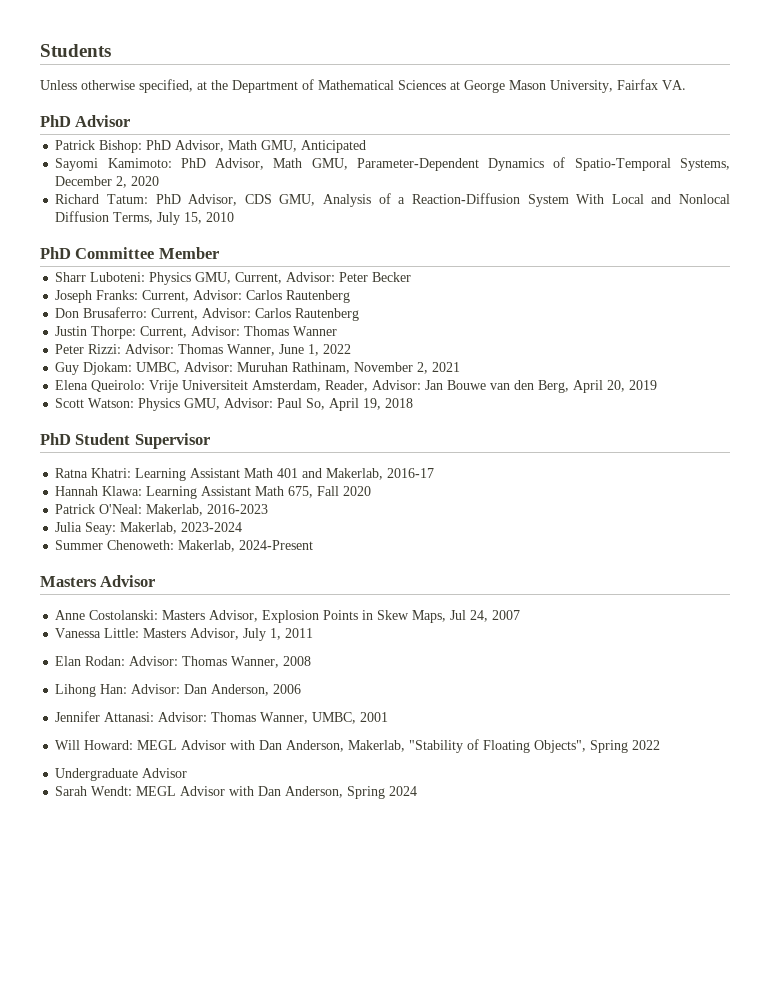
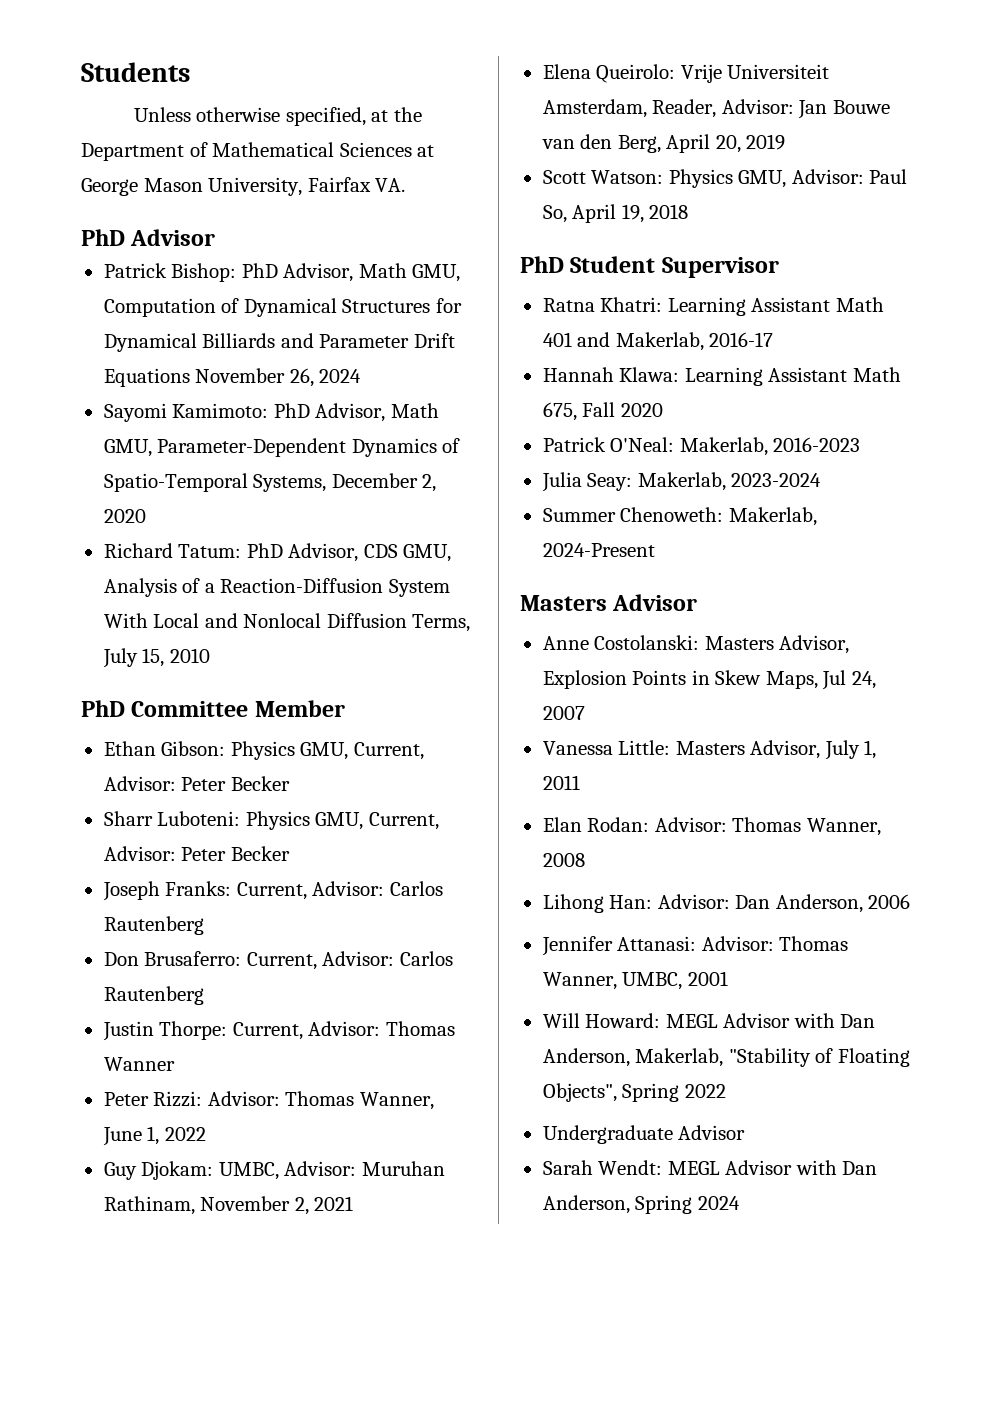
[301,140,367,153] Anticipated -> [103,298,462,317] [103,333,455,352] [103,368,362,387] Computation of Dynamical Structures for Dynamical Billiards and Parameter Drift Equations November 26, 2024
(219, 253) none -> [103,741,424,760] [103,776,290,791] // Ethan Gibson: Physics GMU, Current, Advisor: Peter Becker

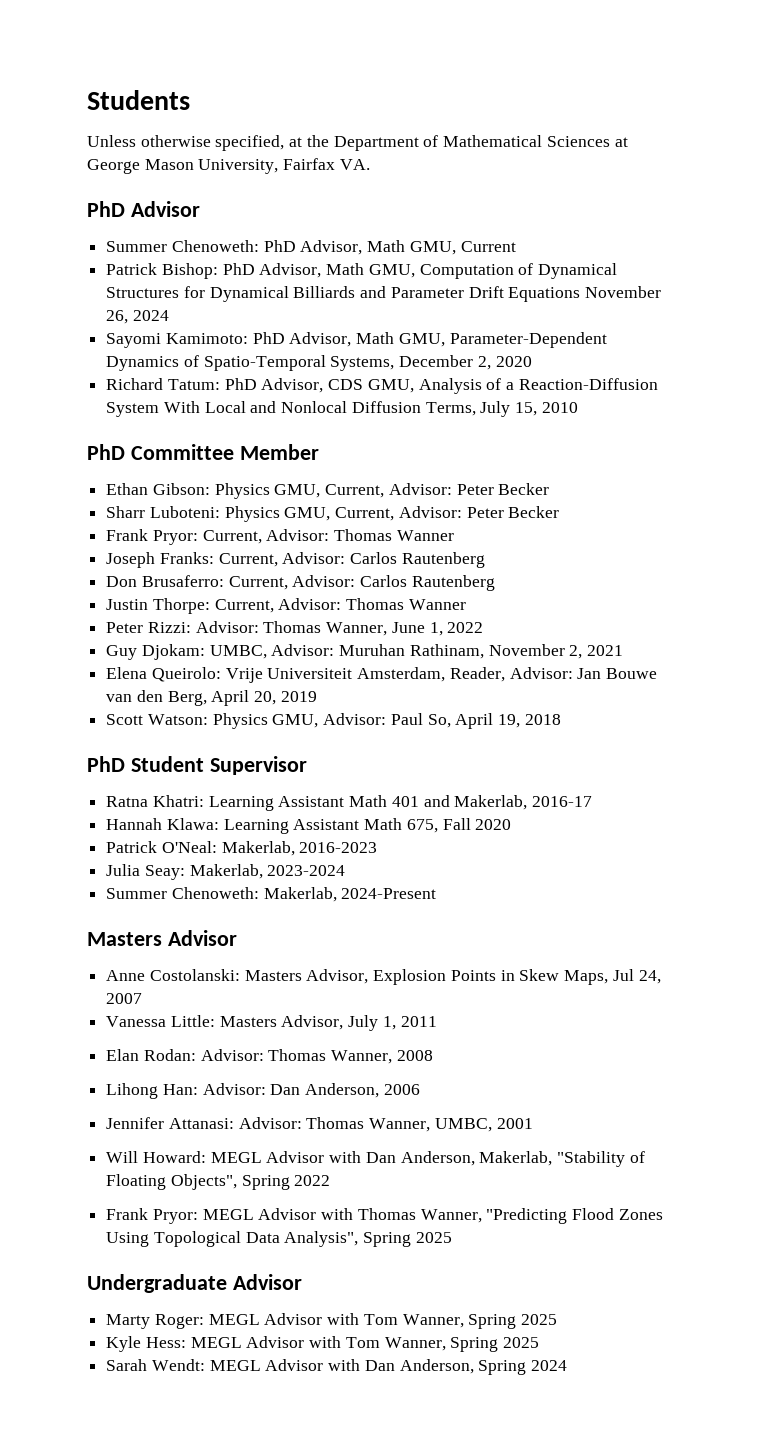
(216, 237) none -> [106,240,516,255] // Summer Chenoweth: PhD Advisor, Math GMU, Current
(290, 853) none -> [106,529,454,545] // Frank Pryor: Current, Advisor: Thomas Wanner
[542,1125,746,1144] Undergraduate Advisor -> [106,1208,663,1224] [106,1231,452,1247] [87,1274,302,1293] [106,1313,558,1329] [106,1336,540,1352] Frank Pryor: MEGL Advisor with Thomas Wanner, "Predicting Flood Zones Using Topological Data Analysis", Spring 2025 // Undergraduate Advisor // Marty Roger: MEGL Advisor with Tom Wanner, Spring 2025 // Kyle Hess: MEGL Advisor with Tom Wanner, Spring 2025

